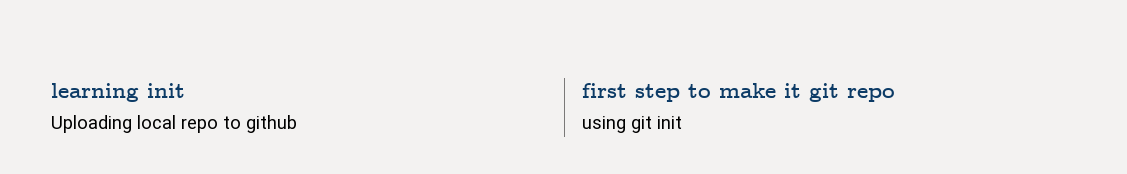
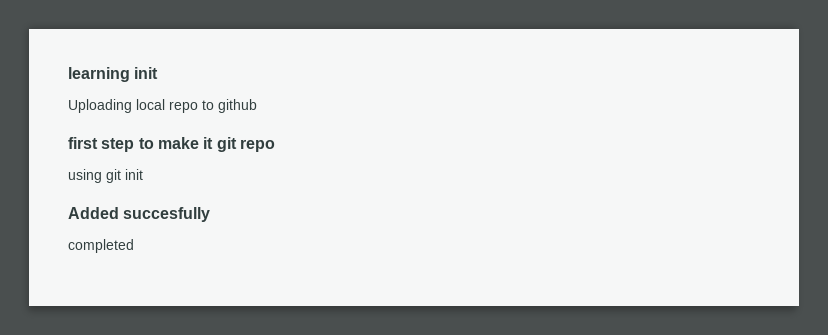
(682, 122) none -> [68,207,211,222] [68,239,134,253] // Added succesfully // completed

